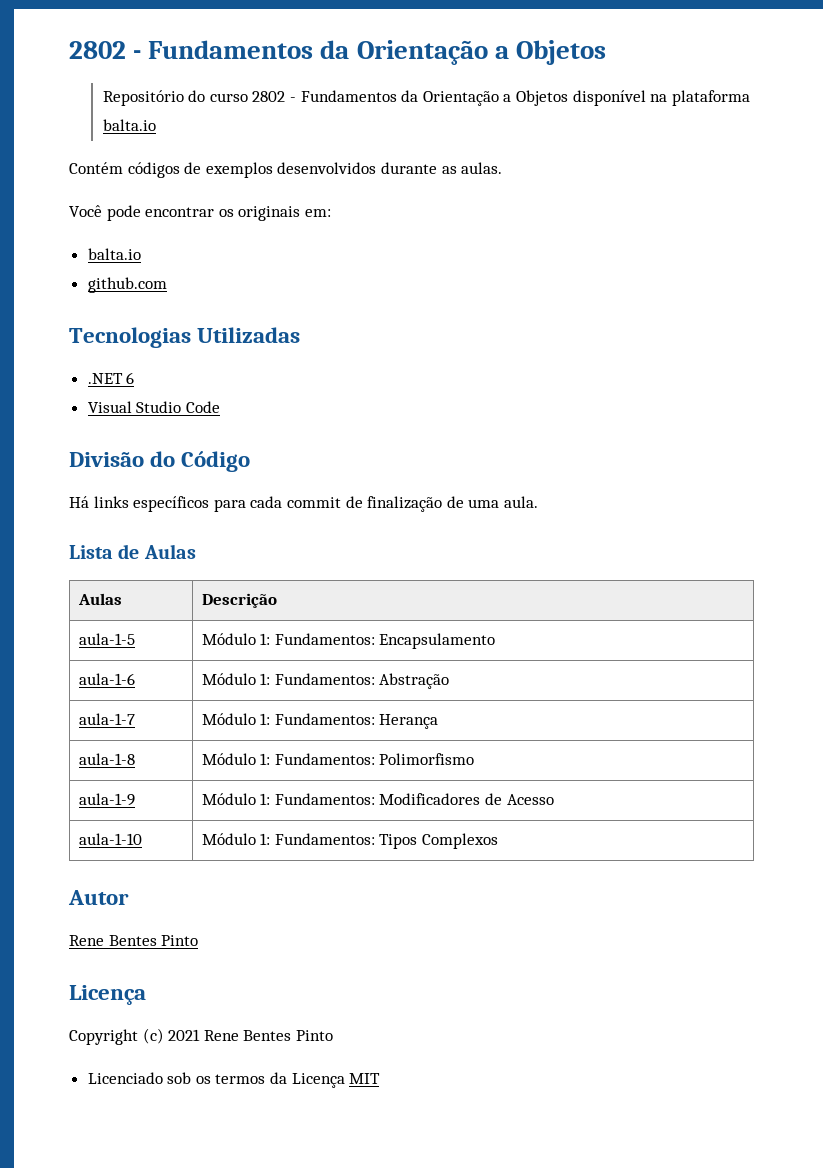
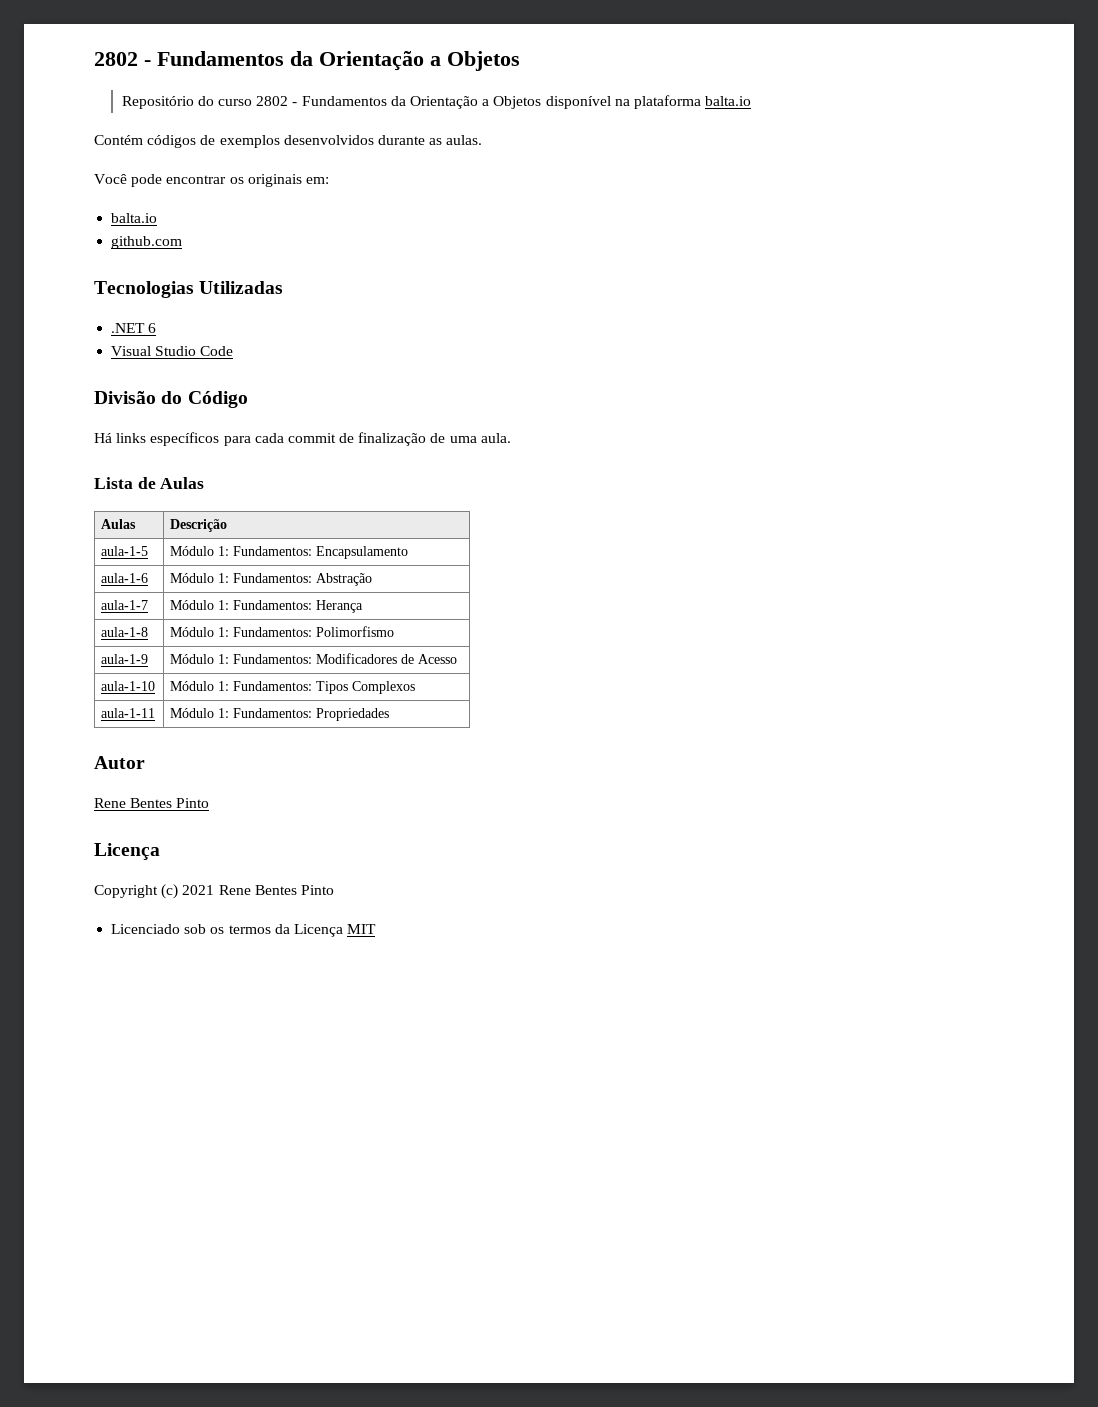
(498, 841) none -> [101,708,156,718] [170,708,390,721] // aula-1-11 | Módulo 1: Fundamentos: Propriedades

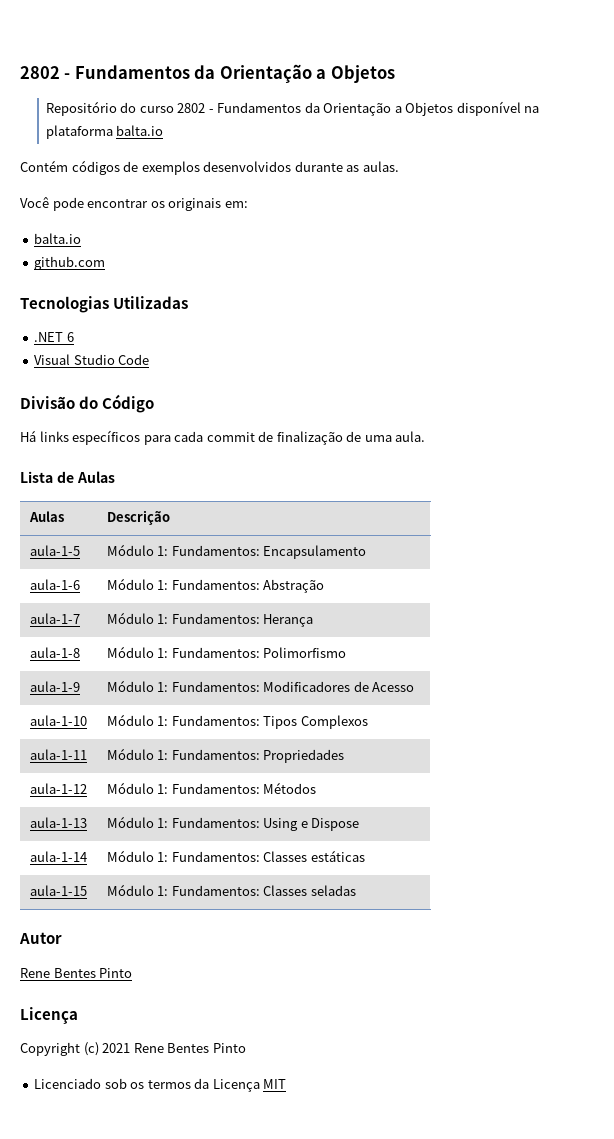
(390, 714) none -> [29,783,87,794] [106,782,317,794] [29,817,87,828] [106,816,360,831] [29,851,87,862] [106,850,365,862] [29,885,87,896] [106,884,356,896] // aula-1-12 | Módulo 1: Fundamentos: Métodos // aula-1-13 | Módulo 1: Fundamentos: Using e Dispose // aula-1-14 | Módulo 1: Fundamentos: Classes estáticas // aula-1-15 | Módulo 1: Fundamentos: Classes seladas

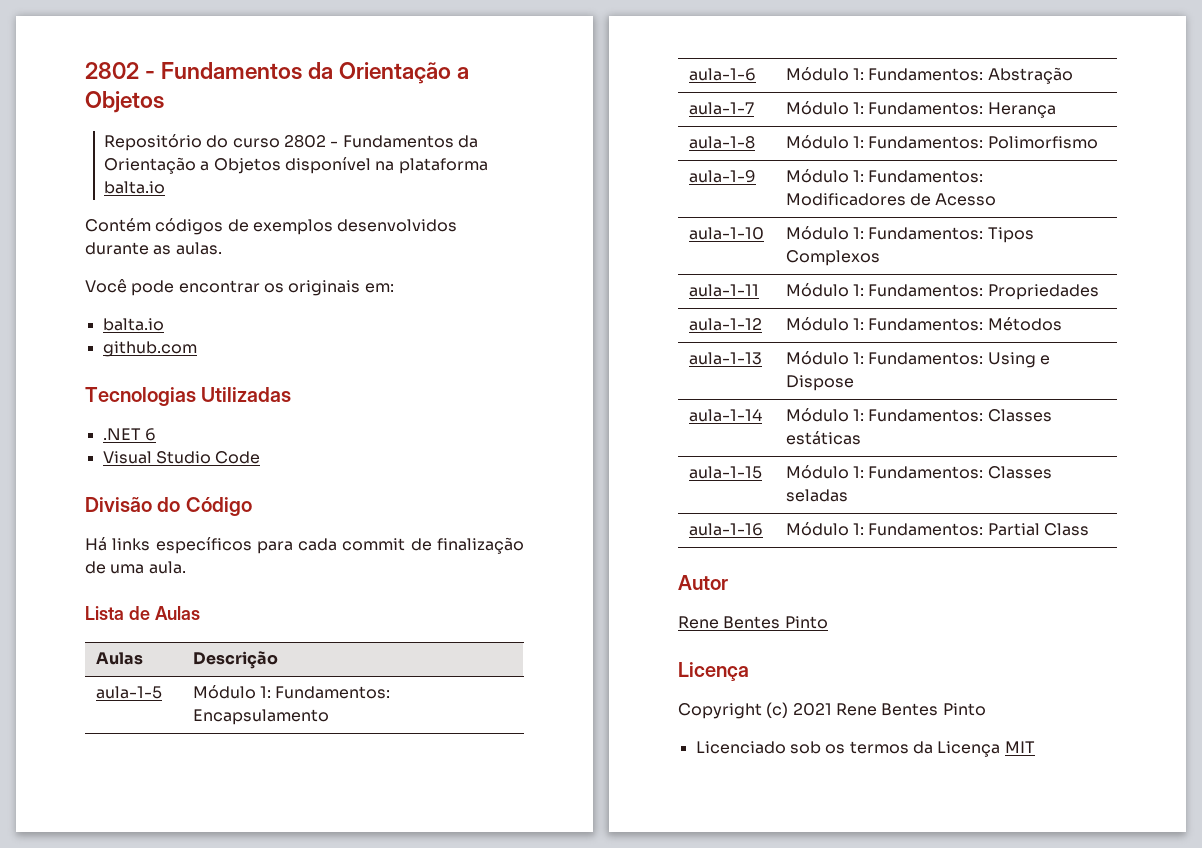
(356, 890) none -> [688,523,763,536] [785,522,1090,536] // aula-1-16 | Módulo 1: Fundamentos: Partial Class

